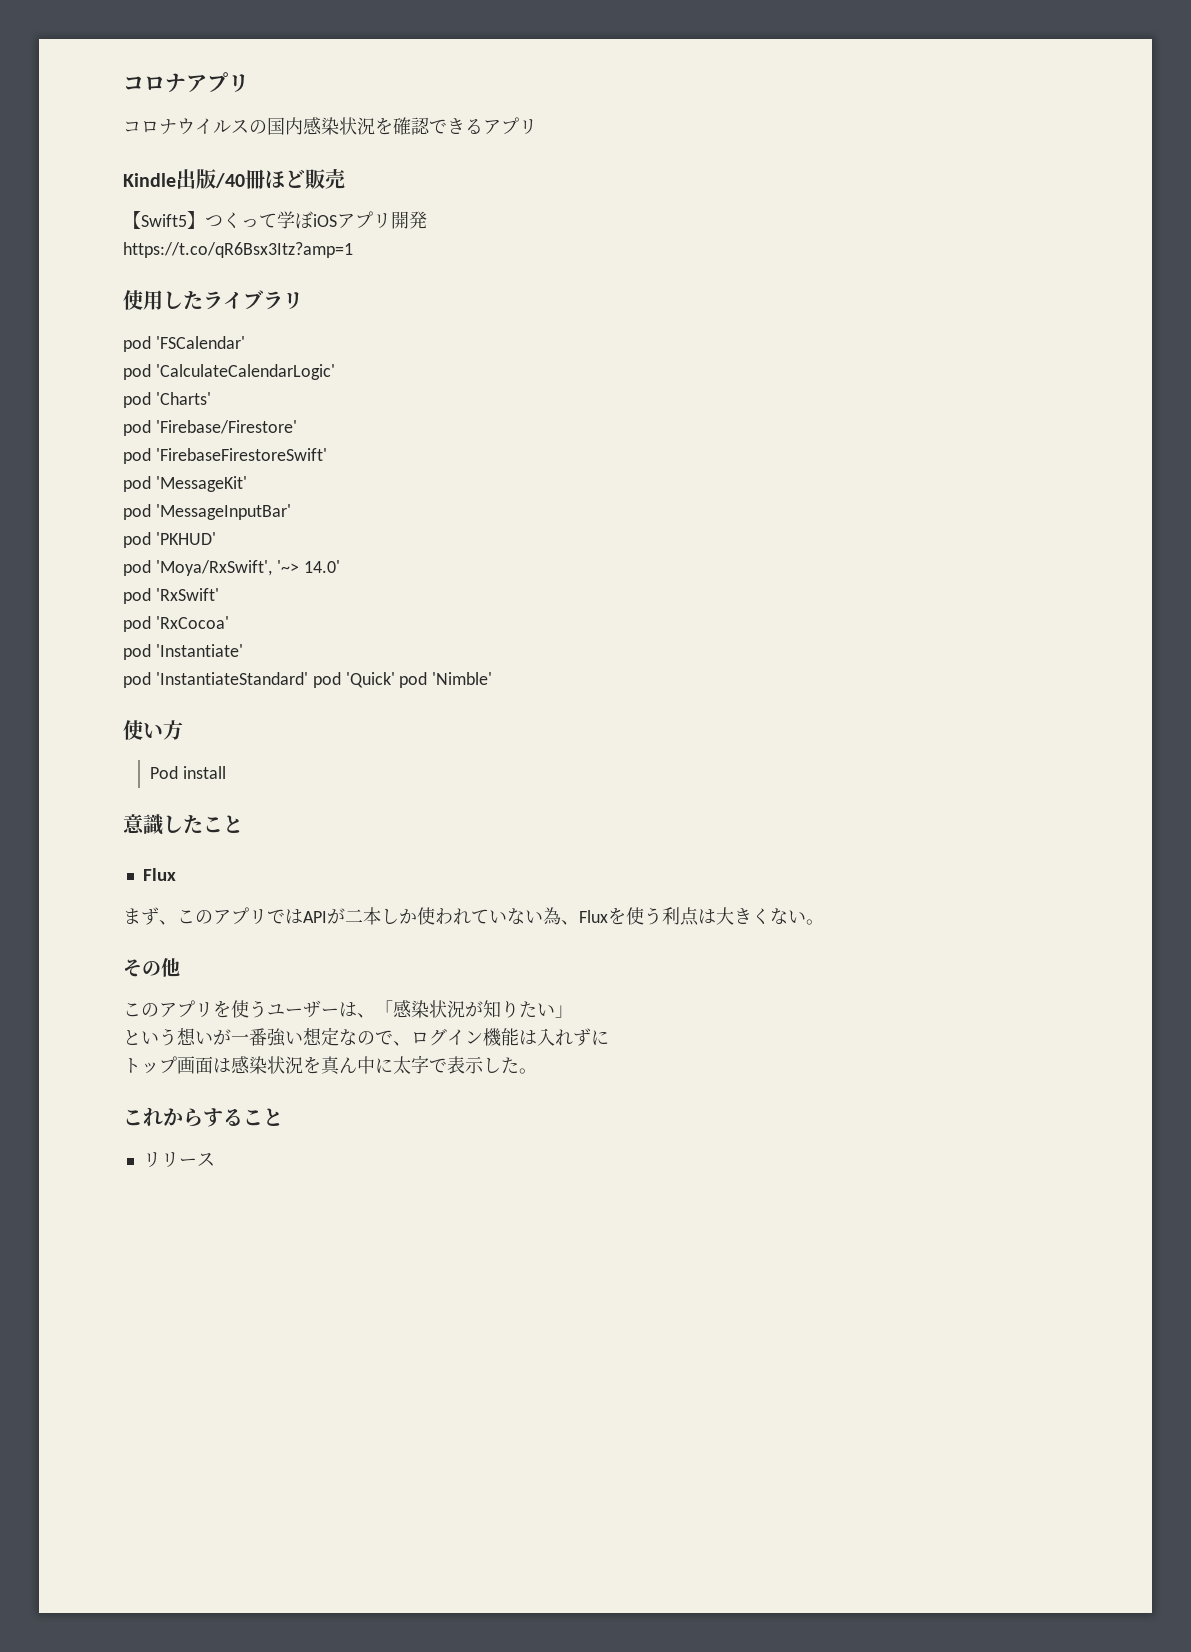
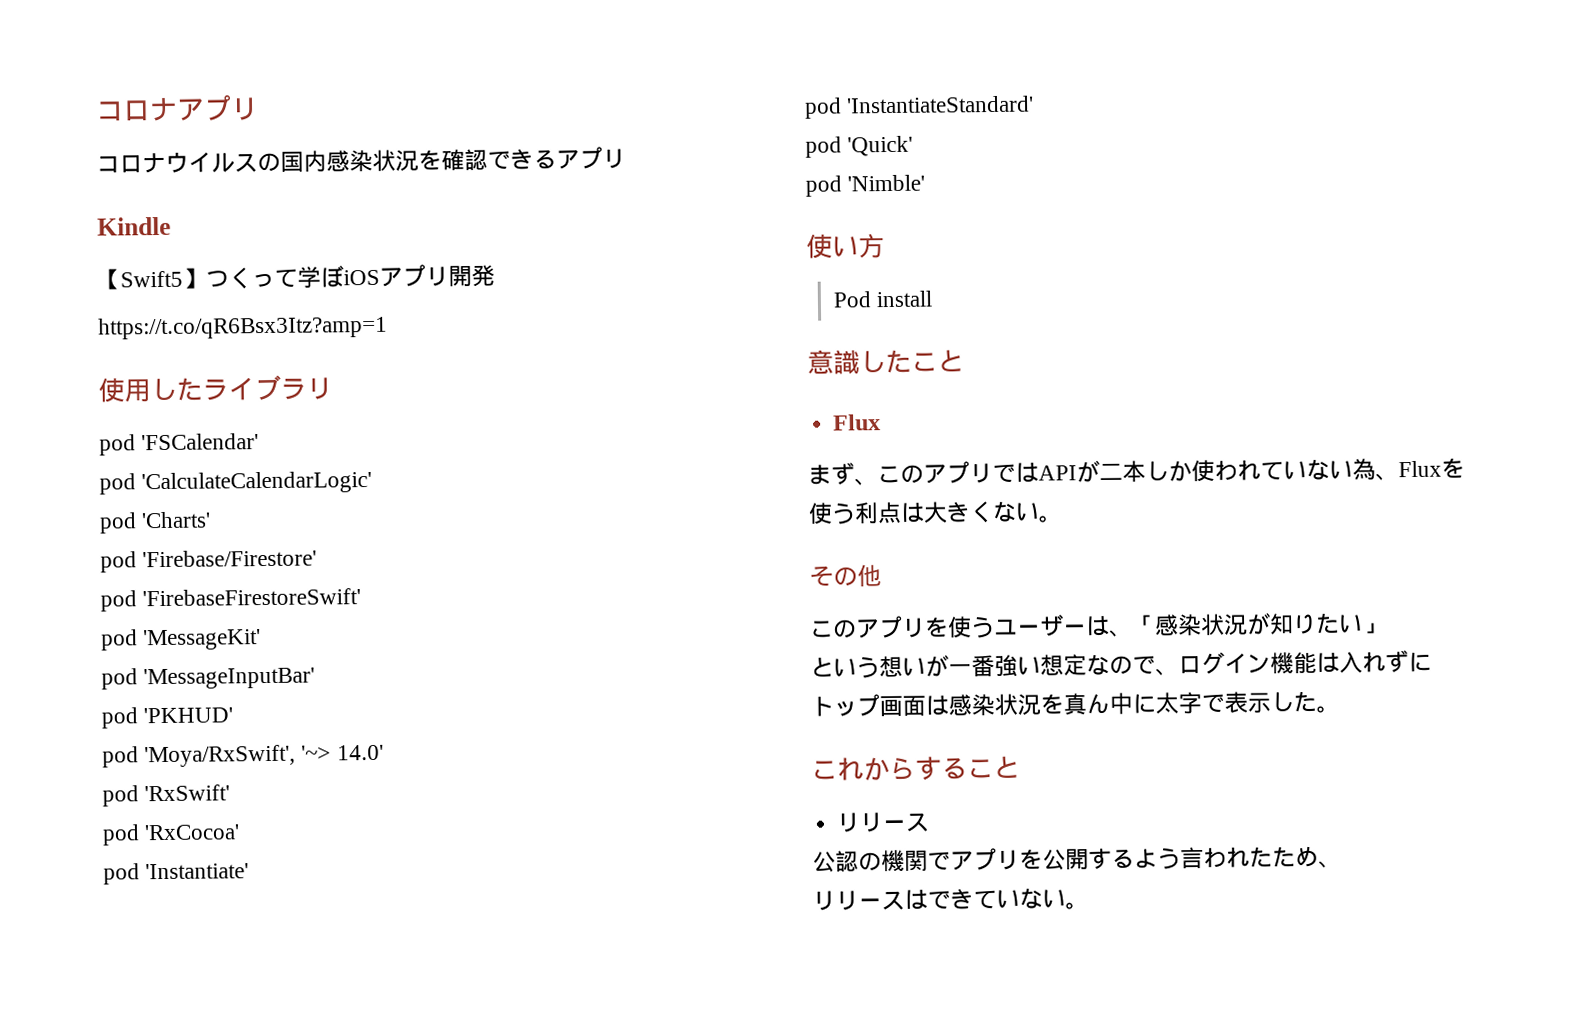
[176,168,345,189] 出版/40冊ほど販売 -> (171, 226) none
(308, 678) none -> (1035, 104) //
(395, 680) none -> (914, 146) //
(215, 1159) none -> [812,845,1342,873] [812,887,1089,911] // 公認の機関でアプリを公開するよう言われたため、 // リリースはできていない。

